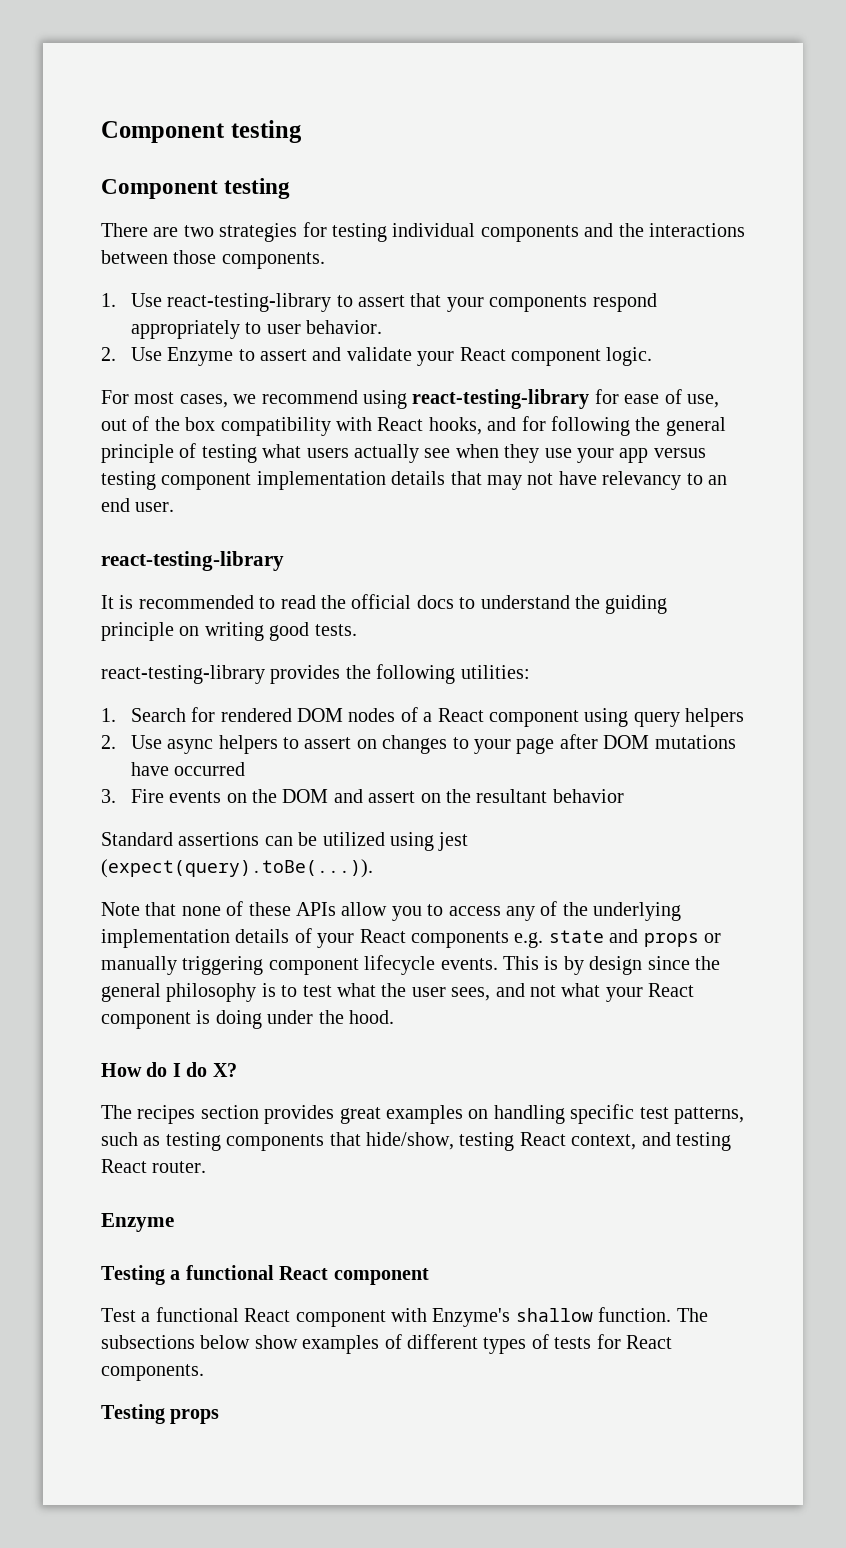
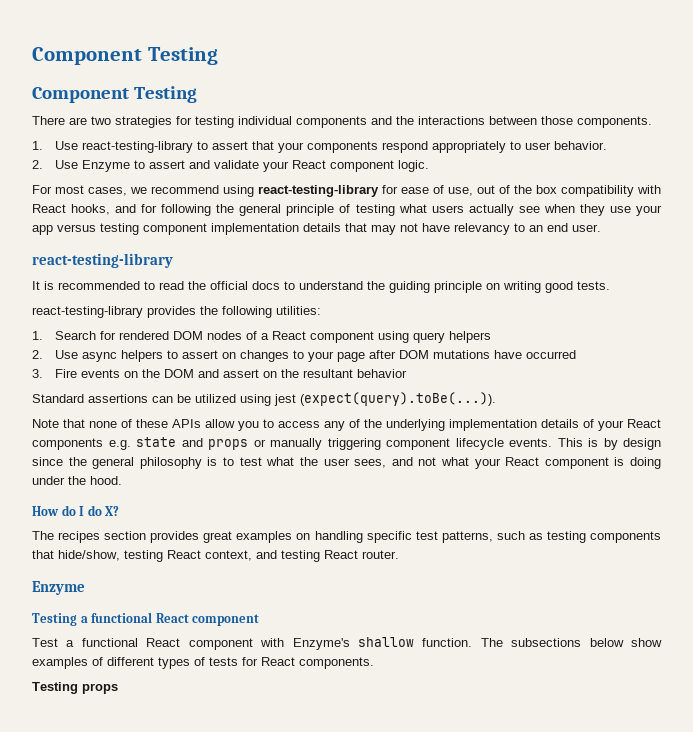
[101,120,302,143] [101,178,291,199] Component testing // Component testing -> [32,47,218,65] [32,86,197,103] Component Testing // Component Testing

